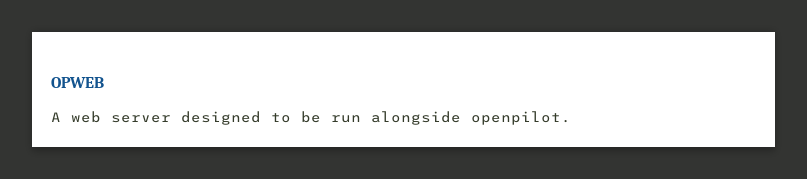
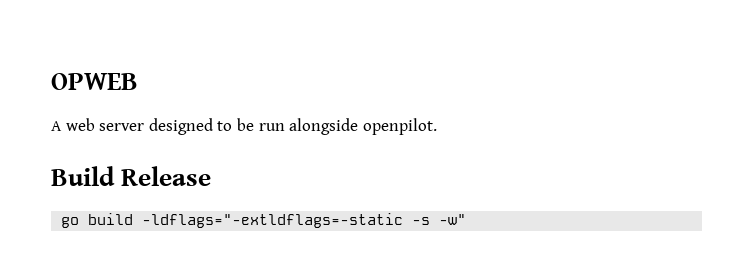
(571, 118) none -> [51,166,212,186] [61,213,467,228] // Build Release // go build -ldflags="-extldflags=-static -s -w"

